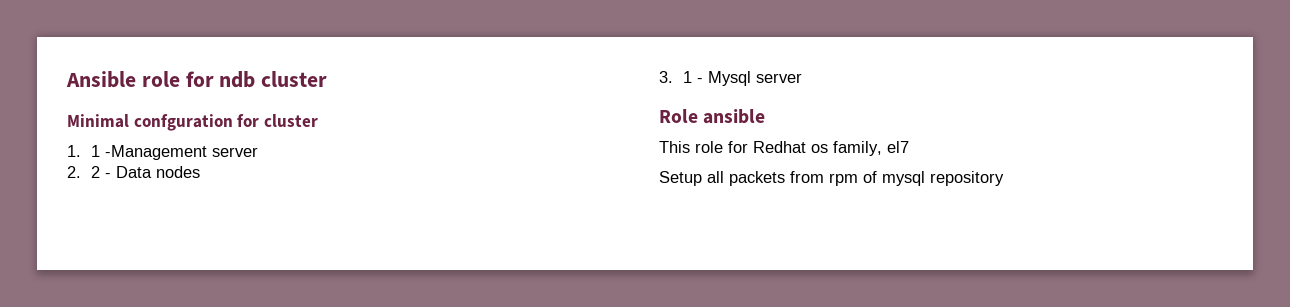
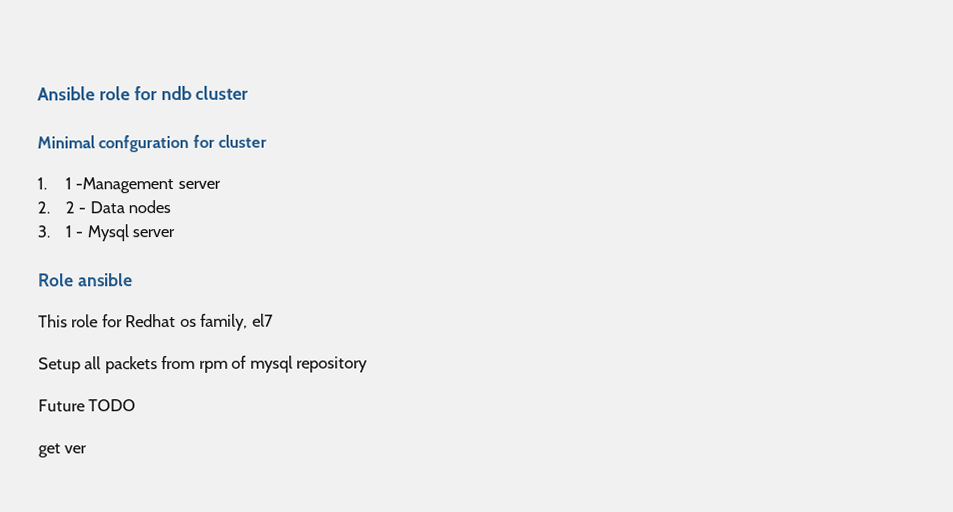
(1004, 178) none -> [38,399,137,412] [38,443,88,458] // Future TODO // get ver

